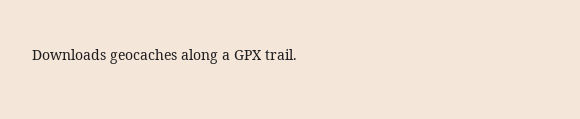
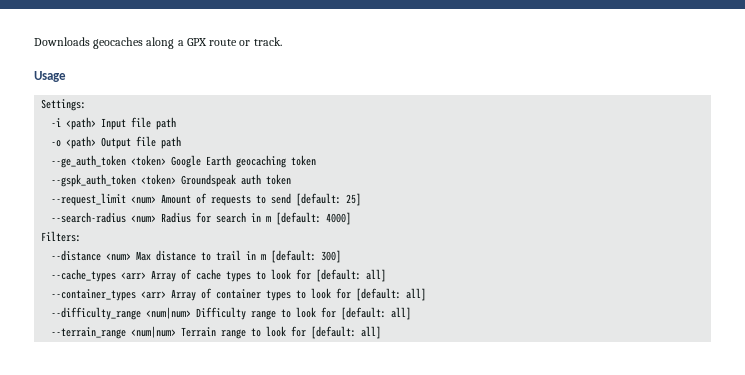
[265,49,297,60] trail. -> [209,37,282,46] [34,71,66,82] [41,99,87,111] [51,117,177,130] [51,136,182,149] [51,155,317,168] [51,174,292,187] [51,193,362,206] [51,212,352,225] [41,231,82,242] [51,250,342,263] [51,269,387,282] [51,288,427,301] [51,307,412,320] [51,326,382,339] route or track. // Usage // Settings: // -i <path> Input file path // -o <path> Output file path // --ge_auth_token <token> Google Earth geocaching token // --gspk_auth_token <token> Groundspeak auth token // --request_limit <num> Amount of requests to send [default: 25] // --search-radius <num> Radius for search in m [default: 4000] // Filters: // --distance <num> Max distance to trail in m [default: 300] // --cache_types <arr> Array of cache types to look for [default: all] // --container_types <arr> Array of container types to look for [default: all] // --difficulty_range <num|num> Difficulty range to look for [default: all] // --terrain_range <num|num> Terrain range to look for [default: all]

